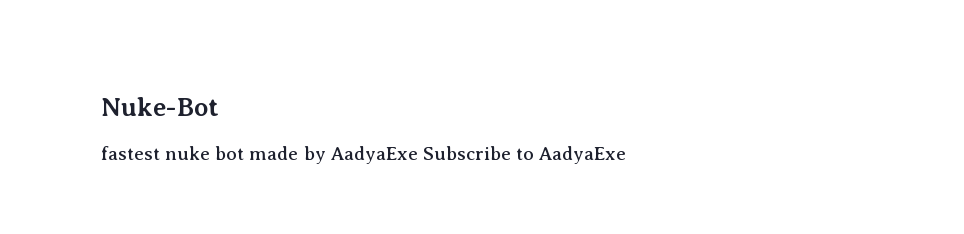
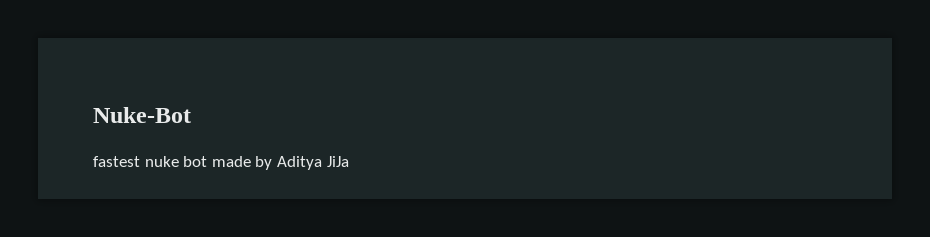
[330,146,627,164] AadyaExe Subscribe to AadyaExe -> [276,156,349,170] Aditya JiJa

